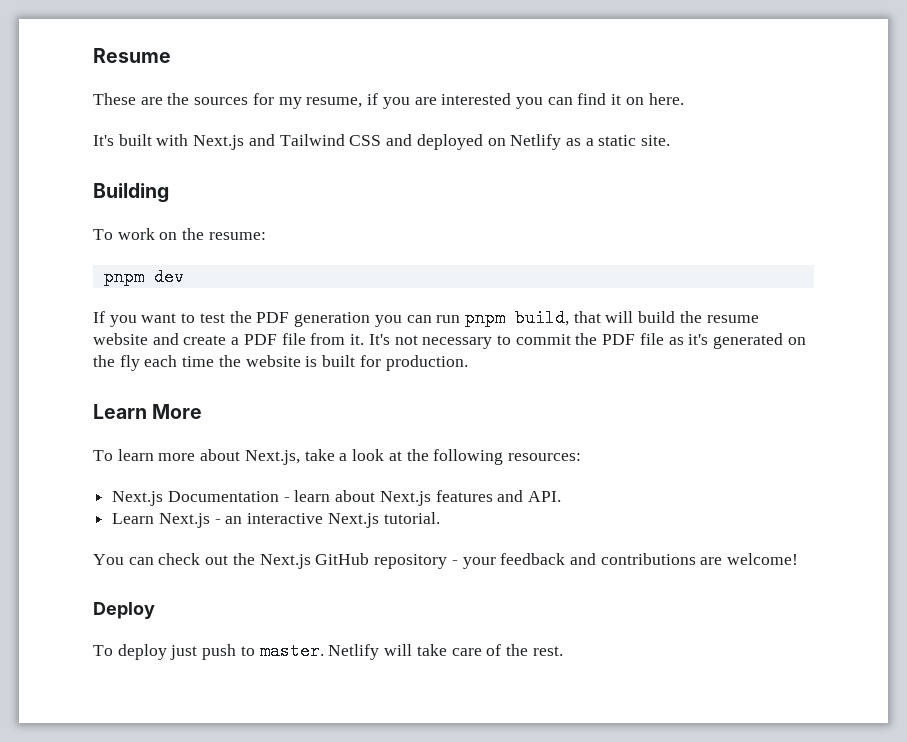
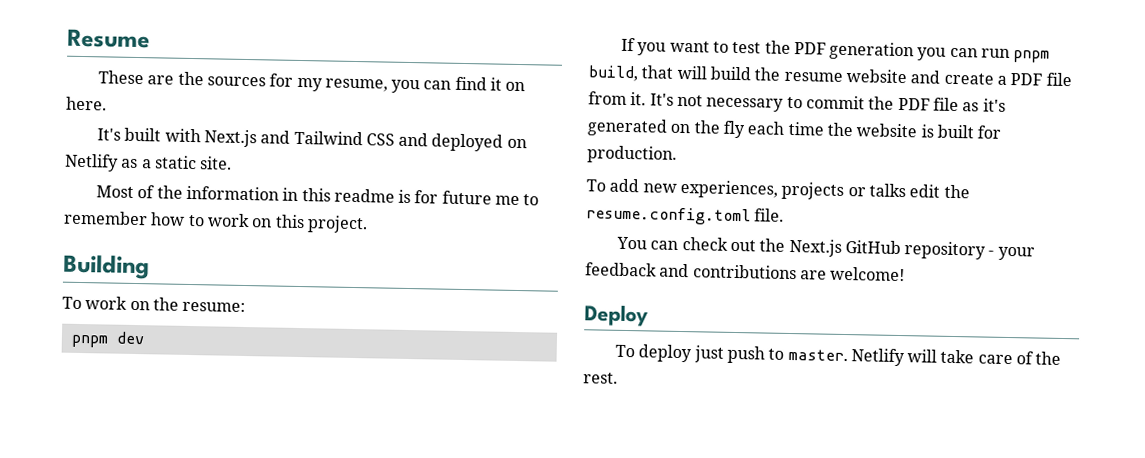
[367,93,512,109] if you are interested -> (388, 85) none
(671, 140) none -> [95,185,540,206] [64,210,368,234] // Most of the information in this readme is for future me to remember how to work on this project.
[93,404,203,419] [93,449,581,465] [112,490,562,506] [112,512,440,528] // Learn More // To learn more about Next.js, take a look at the following resources: // Next.js Documentation - learn about Next.js features and API. // Learn Next.js - an interactive Next.js tutorial. -> [586,178,970,200] [586,206,785,226] // To add new experiences, projects or talks edit the resume.config.toml file.

